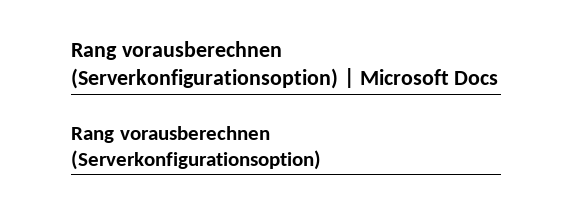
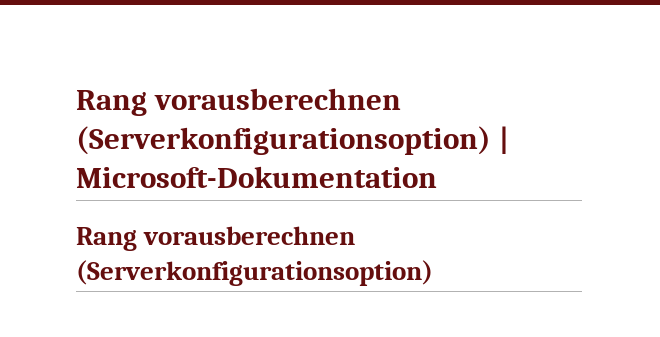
[359,69,499,85] Microsoft Docs -> [76,166,437,188] Microsoft-Dokumentation

